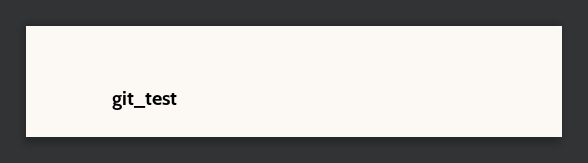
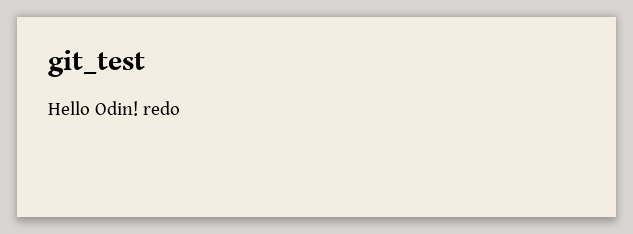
(177, 100) none -> [48,101,180,116] // Hello Odin! redo

